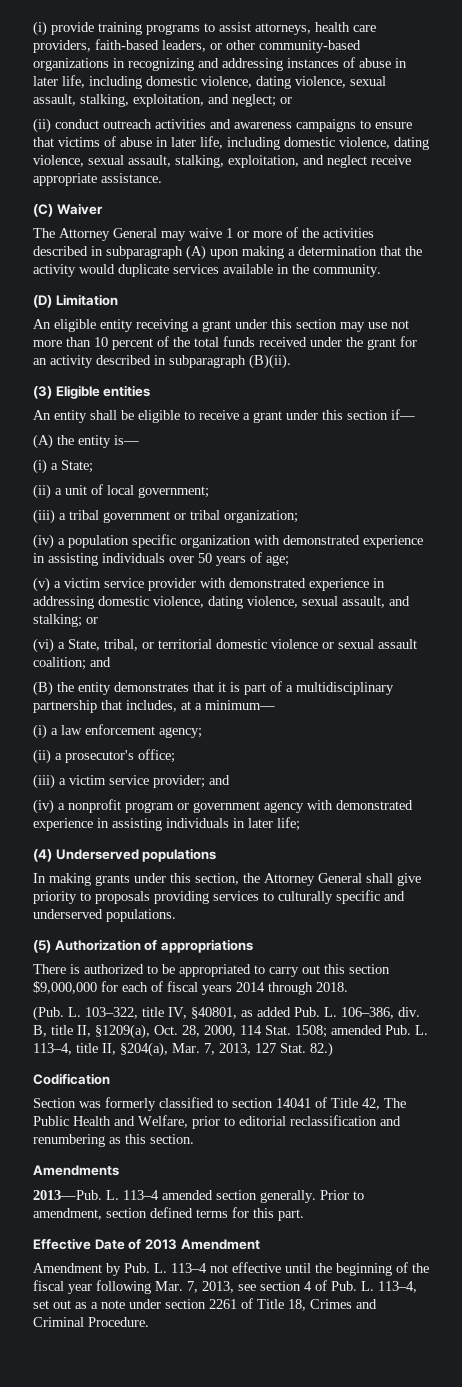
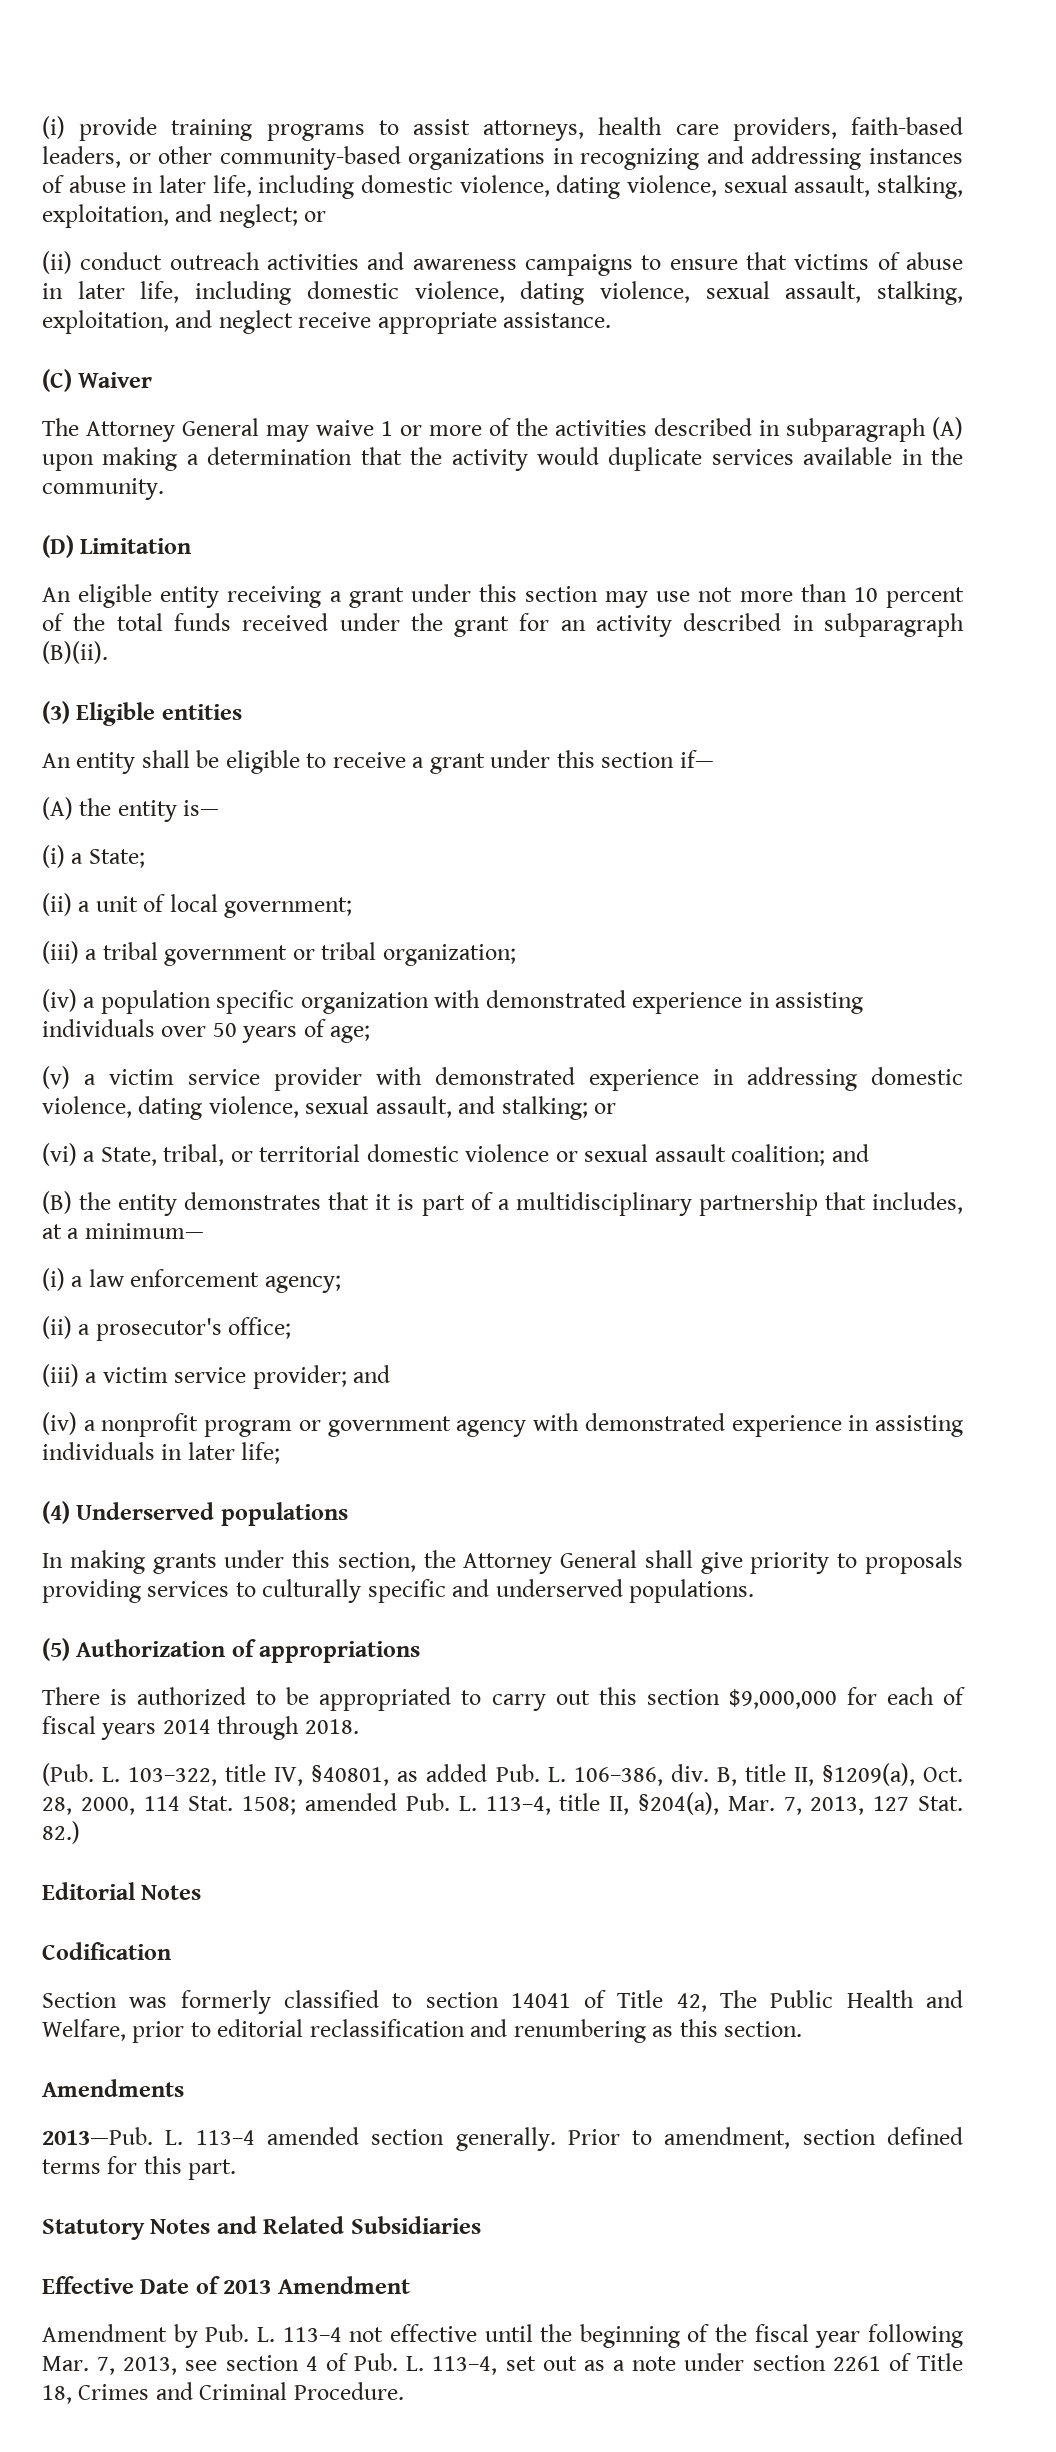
(333, 1049) none -> [42,1882,202,1900] // Editorial Notes
(304, 1215) none -> [42,2216,481,2240] // Statutory Notes and Related Subsidiaries

